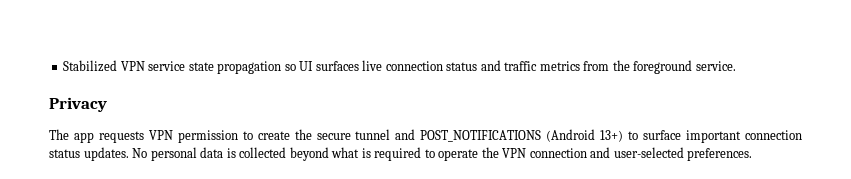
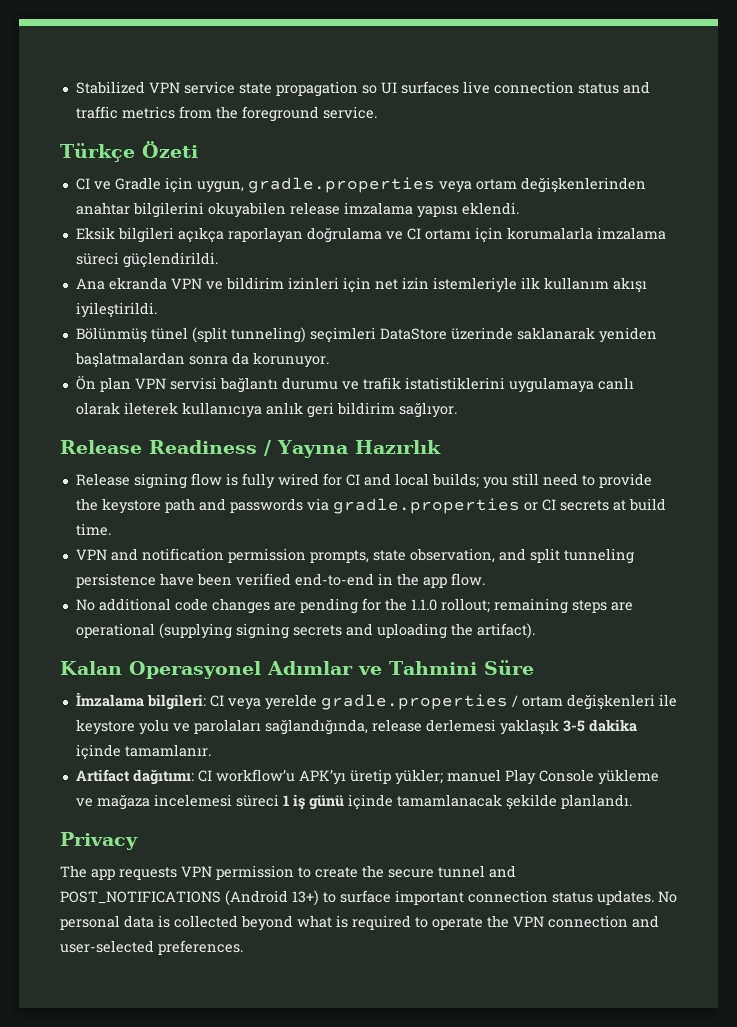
(736, 66) none -> [60,141,198,162] [75,177,646,193] [75,202,519,218] [75,227,666,243] [75,252,218,268] [75,277,647,293] [75,302,157,318] [75,327,657,343] [74,352,329,368] [75,376,634,393] [75,402,457,418] [60,440,441,458] [75,473,652,489] [75,498,666,514] [75,523,111,536] [75,548,634,564] [75,573,485,588] [75,598,633,614] [75,623,535,639] [60,660,534,679] [75,692,677,710] [75,719,637,735] [75,744,211,760] [75,769,659,785] [75,794,632,810] // Türkçe Özeti // CI ve Gradle için uygun, gradle.properties veya ortam değişkenlerinden anahtar bilgilerini okuyabilen release imzalama yapısı eklendi. // Eksik bilgileri açıkça raporlayan doğrulama ve CI ortamı için korumalarla imzalama süreci güçlendirildi. // Ana ekranda VPN ve bildirim izinleri için net izin istemleriyle ilk kullanım akışı iyileştirildi. // Bölünmüş tünel (split tunneling) seçimleri DataStore üzerinde saklanarak yeniden başlatmalardan sonra da korunuyor. // Ön plan VPN servisi bağlantı durumu ve trafik istatistiklerini uygulamaya canlı olarak ileterek kullanıcıya anlık geri bildirim sağlıyor. // Release Readiness / Yayına Hazırlık // Release signing flow is fully wired for CI and local builds; you still need to provide the keystore path and passwords via gradle.properties or CI secrets at build time. // VPN and notification permission prompts, state observation, and split tunneling persistence have been verified end-to-end in the app flow. // No additional code changes are pending for the 1.1.0 rollout; remaining steps are operational (supplying signing secrets and uploading the artifact). // Kalan Operasyonel Adımlar ve Tahmini Süre // İmzalama bilgileri: CI veya yerelde gradle.properties / ortam değişkenleri ile keystore yolu ve parolaları sağlandığında, release derlemesi yaklaşık 3-5 dakika içinde tamamlanır. // Artifact dağıtımı: CI workflow’u APK’yı üretip yükler; manuel Play Console yükleme ve mağaza incelemesi süreci 1 iş günü içinde tamamlanacak şekilde planlandı.

